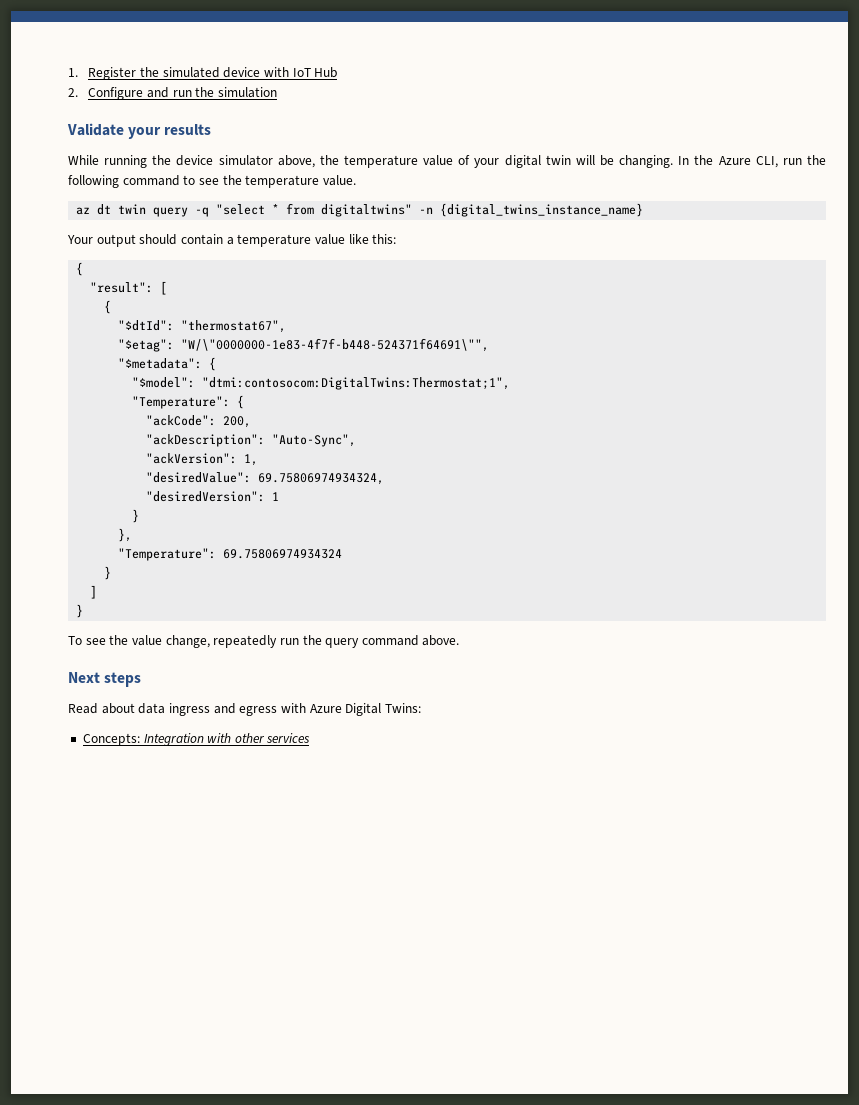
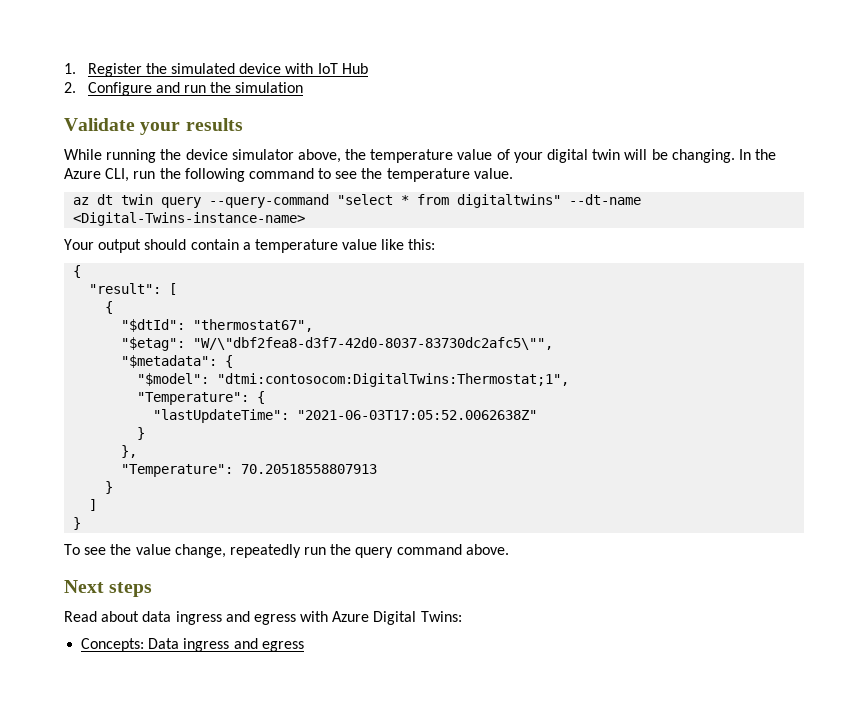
[195,207,210,217] -q -> [209,194,330,208] --query-command
[419,203,644,217] -n {digital_twins_instance_name} -> [569,194,642,205] [73,212,306,226] --dt-name <Digital-Twins-instance-name>
[181,338,490,352] "W/\"0000000-1e83-4f7f-b448-524371f64691\"", -> [193,337,554,350] "W/\"dbf2fea8-d3f7-42d0-8037-83730dc2afc5\"",
[146,415,252,428] [146,434,357,447] [146,453,259,466] [146,472,385,485] [146,491,280,502] "ackCode": 200, // "ackDescription": "Auto-Sync", // "ackVersion": 1, // "desiredValue": 69.75806974934324, // "desiredVersion": 1 -> [153,409,538,423] "lastUpdateTime": "2021-06-03T17:05:52.0062638Z"
[223,549,343,559] 69.75806974934324 -> [241,464,378,474] 70.20518558807913
[143,733,311,746] Integration with other services -> [148,638,304,652] Data ingress and egress

